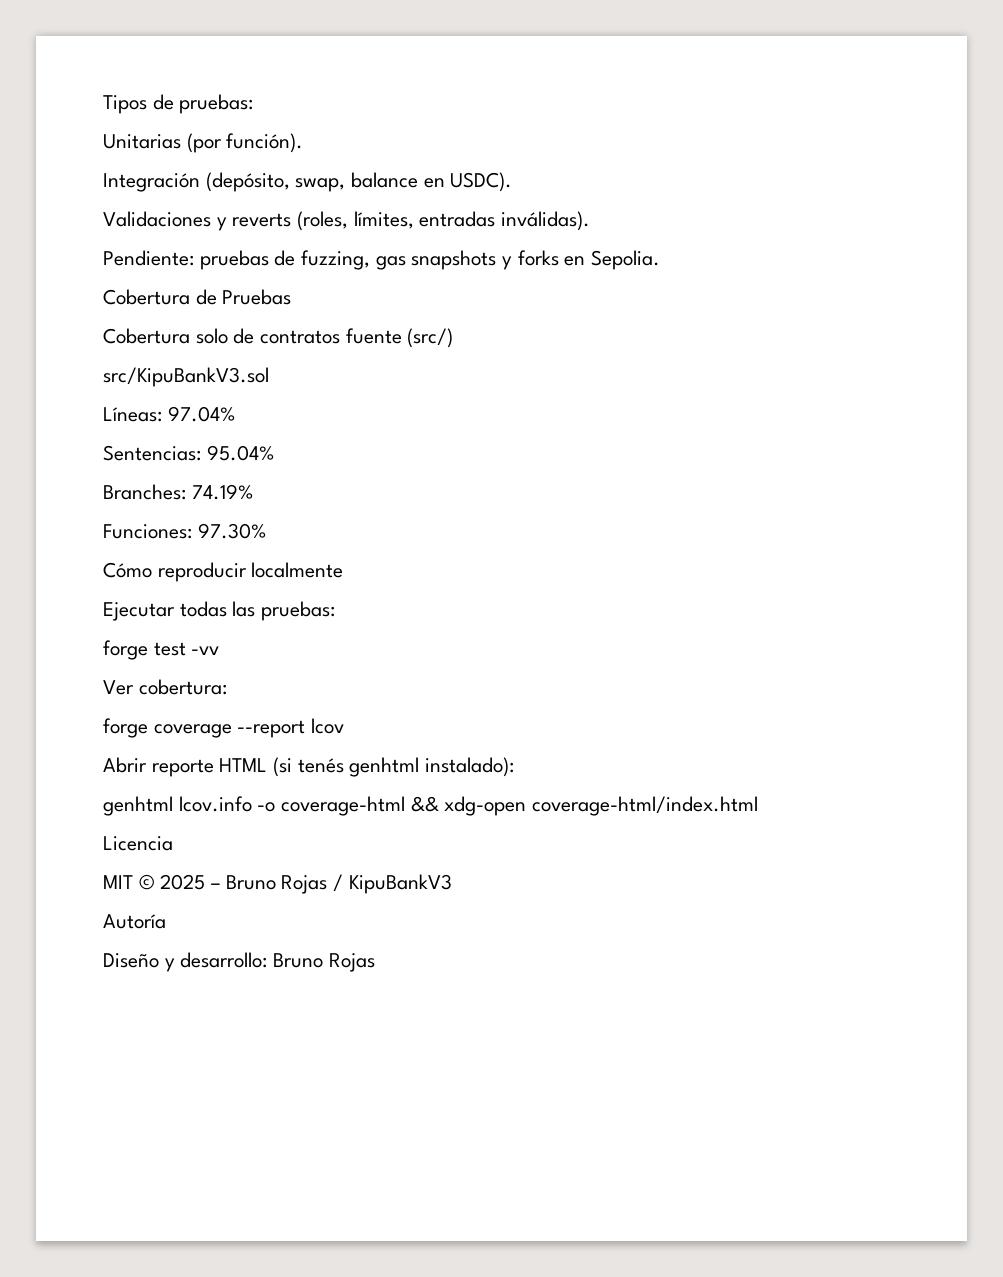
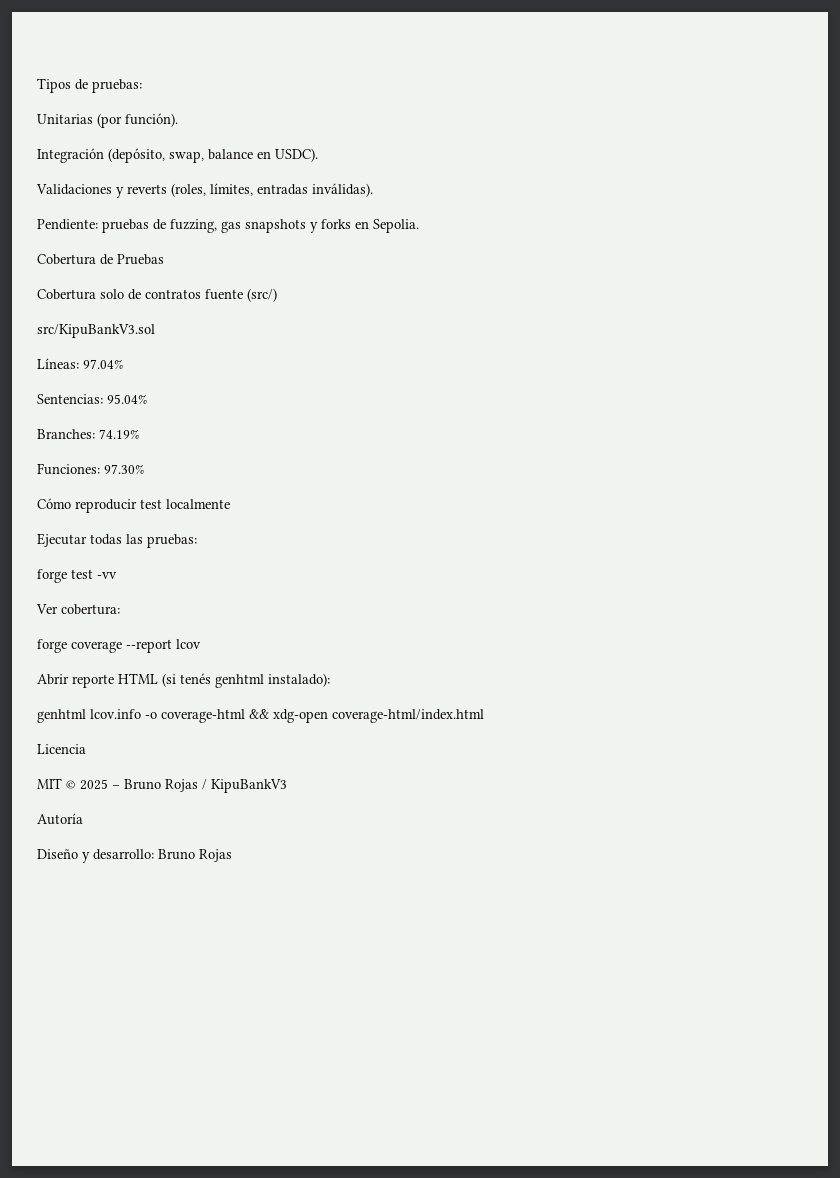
(247, 572) none -> [140,499,162,509] test

